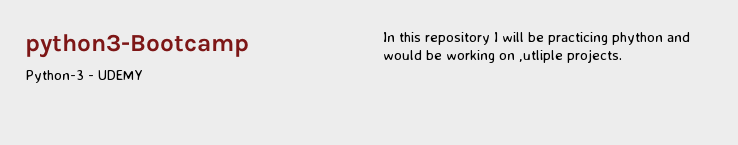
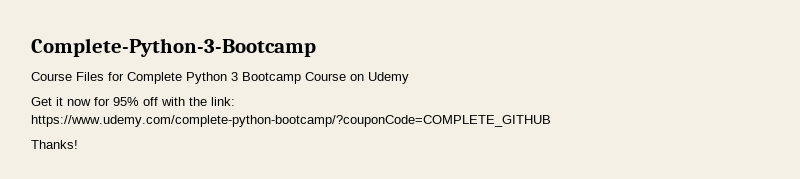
[25,34,249,58] [25,70,143,83] [383,32,690,45] [383,49,622,63] python3-Bootcamp // Python-3 - UDEMY // In this repository I will be practicing phython and would be working on ,utliple projects. -> [31,38,316,57] [31,72,409,84] [31,97,235,106] [31,115,551,127] [31,140,78,149] Complete-Python-3-Bootcamp // Course Files for Complete Python 3 Bootcamp Course on Udemy // Get it now for 95% off with the link: https://www.udemy.com/complete-python-bootcamp/?couponCode=COMPLETE_GITHUB // Thanks!

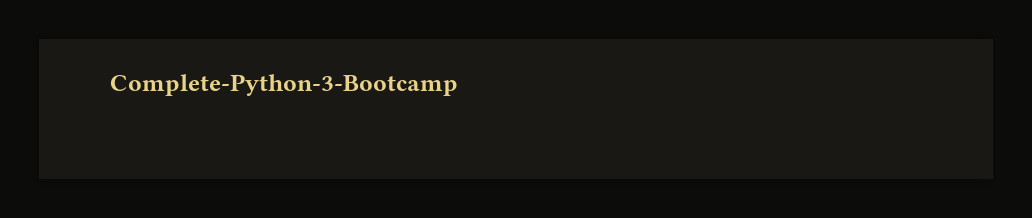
[31,72,409,84] [31,97,235,106] [31,115,551,127] [31,140,78,149] // Course Files for Complete Python 3 Bootcamp Course on Udemy // Get it now for 95% off with the link: https://www.udemy.com/complete-python-bootcamp/?couponCode=COMPLETE_GITHUB // Thanks! -> (458, 85) none

